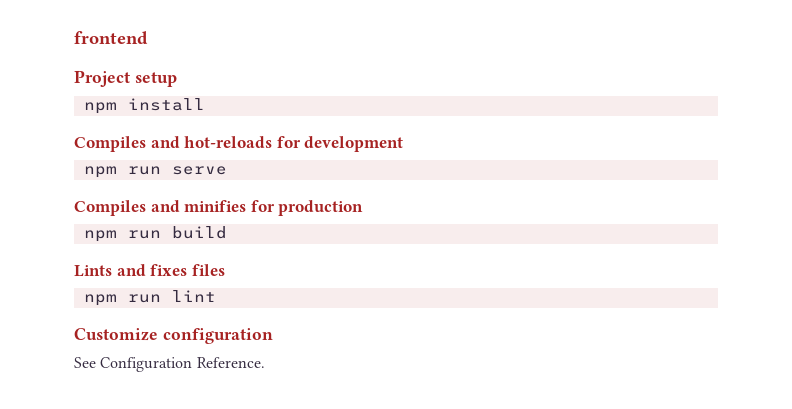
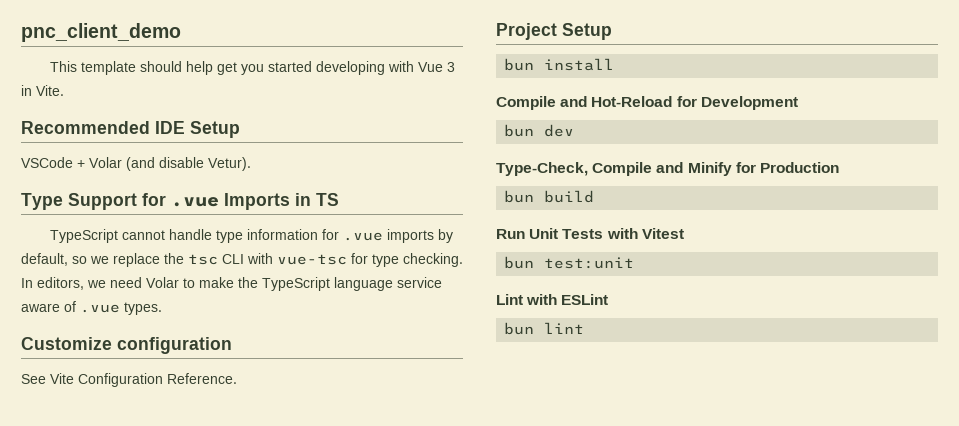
[74,31,148,45] [74,70,177,87] [83,98,205,114] [74,136,404,152] [83,166,227,178] [74,200,364,216] [83,226,227,242] [74,264,225,277] [83,290,216,306] frontend // Project setup // npm install // Compiles and hot-reloads for development // npm run serve // Compiles and minifies for production // npm run build // Lints and fixes files // npm run lint -> [21,23,181,42] [50,61,456,75] [21,85,64,96] [21,121,240,138] [21,157,251,171] [21,193,339,210] [50,229,454,243] [21,253,463,267] [21,277,442,291] [21,301,162,315] pnc_client_demo // This template should help get you started developing with Vue 3 in Vite. // Recommended IDE Setup // VSCode + Volar (and disable Vetur). // Type Support for .vue Imports in TS // TypeScript cannot handle type information for .vue imports by default, so we replace the tsc CLI with vue-tsc for type checking. In editors, we need Volar to make the TypeScript language service aware of .vue types.
(96, 362) none -> [50,373,74,384] Vite
(265, 362) none -> [496,23,612,40] [504,58,615,71] [496,96,798,110] [504,124,575,137] [496,162,839,176] [504,190,595,203] [496,228,684,239] [504,256,635,269] [496,294,609,305] [504,322,585,335] // Project Setup // bun install // Compile and Hot-Reload for Development // bun dev // Type-Check, Compile and Minify for Production // bun build // Run Unit Tests with Vitest // bun test:unit // Lint with ESLint // bun lint

